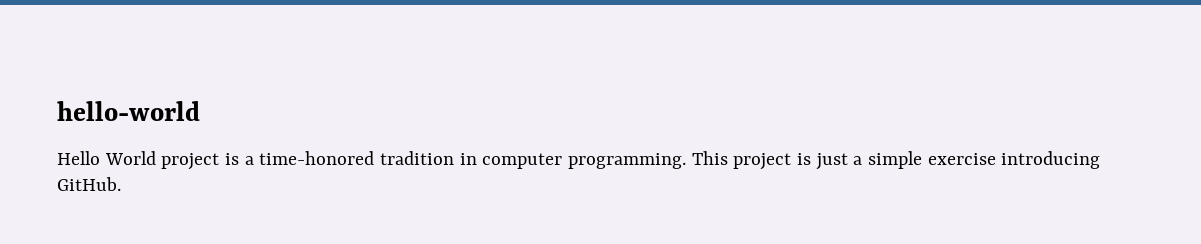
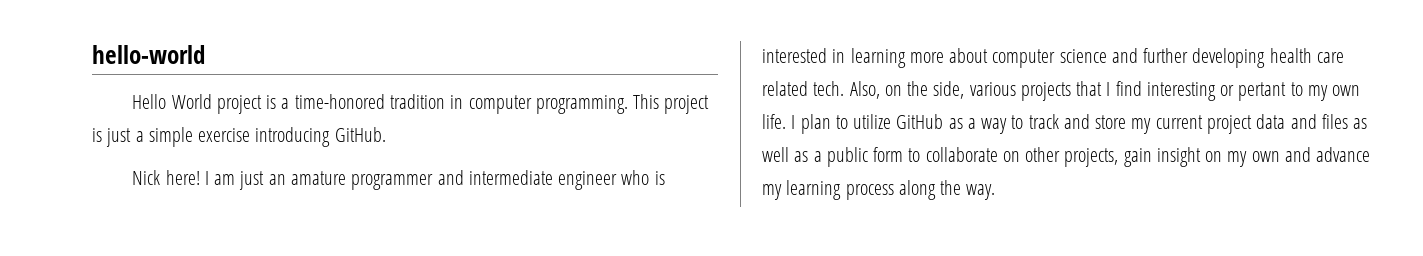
(121, 184) none -> [132,170,665,190] [762,48,1344,68] [762,81,1361,101] [762,114,1368,134] [762,147,1371,167] [762,180,996,200] // Nick here! I am just an amature programmer and intermediate engineer who is interested in learning more about computer science and further developing health care related tech. Also, on the side, various projects that I find interesting or pertant to my own life. I plan to utilize GitHub as a way to track and store my current project data and files as well as a public form to collaborate on other projects, gain insight on my own and advance my learning process along the way.

